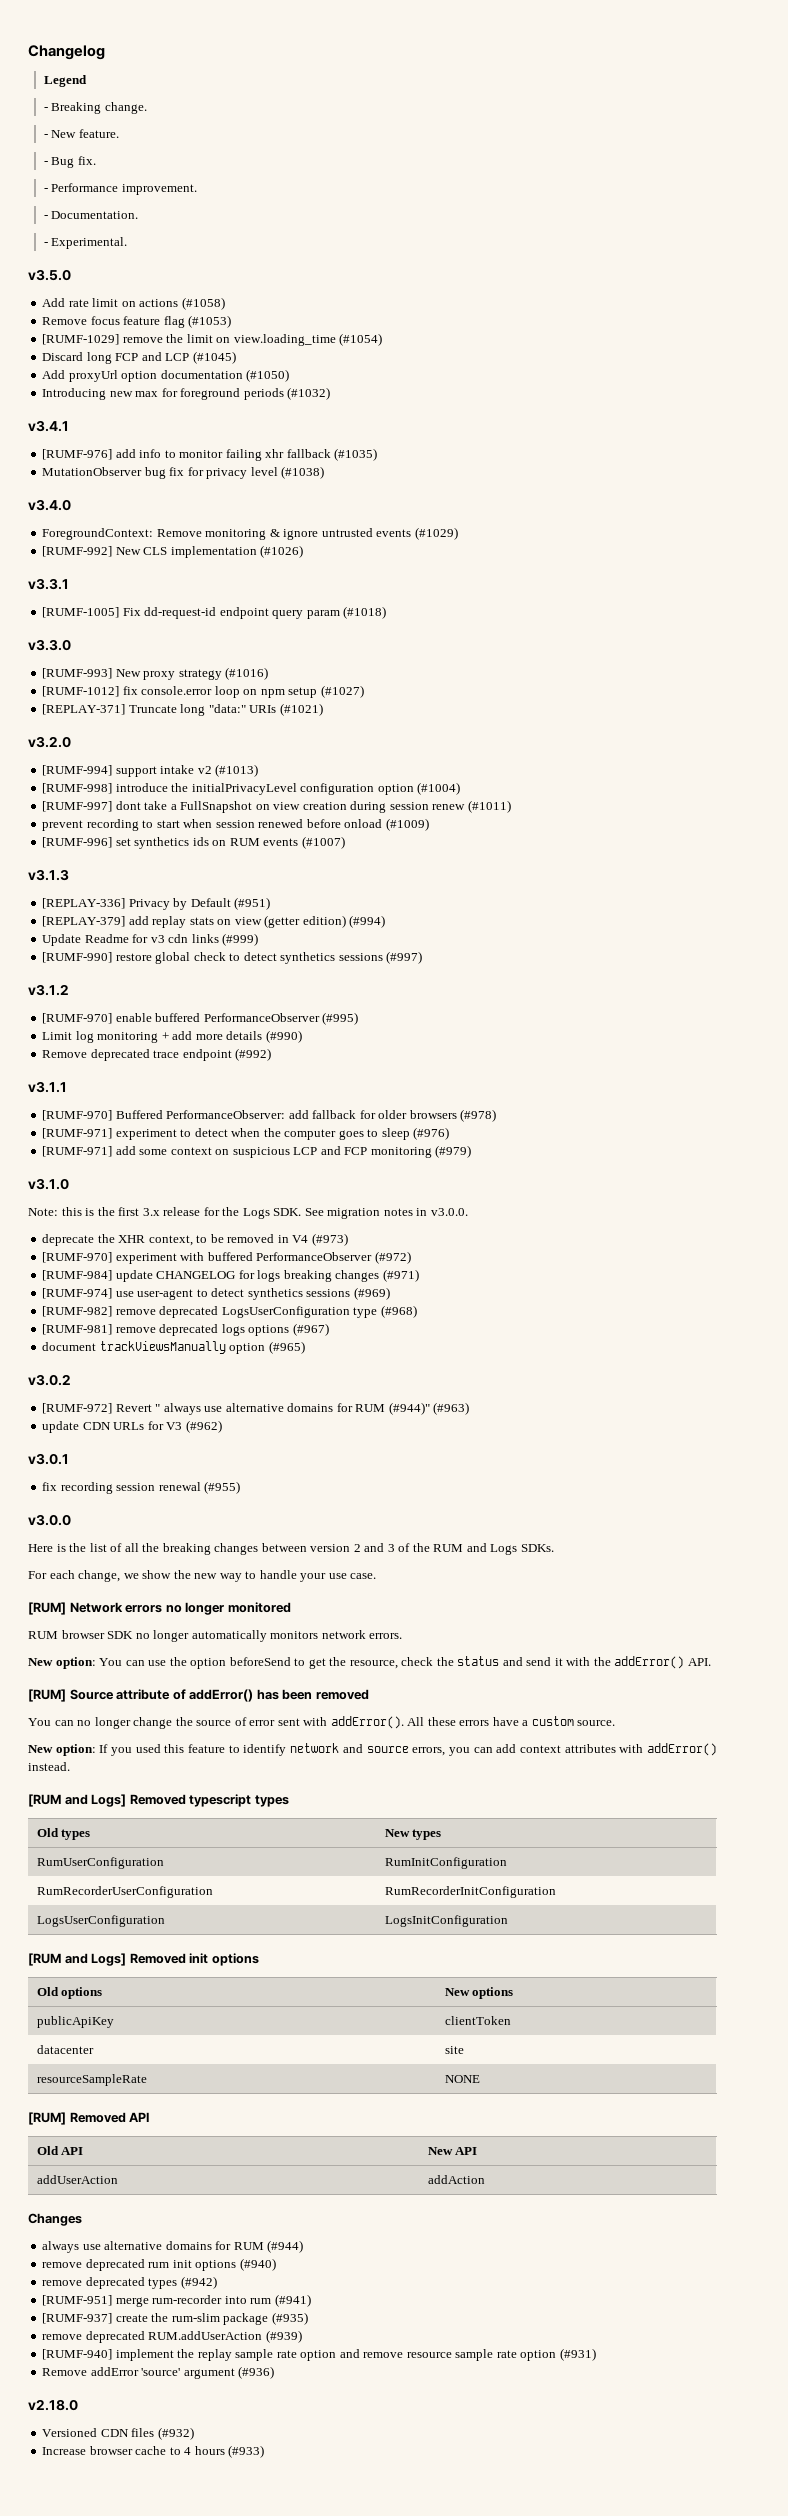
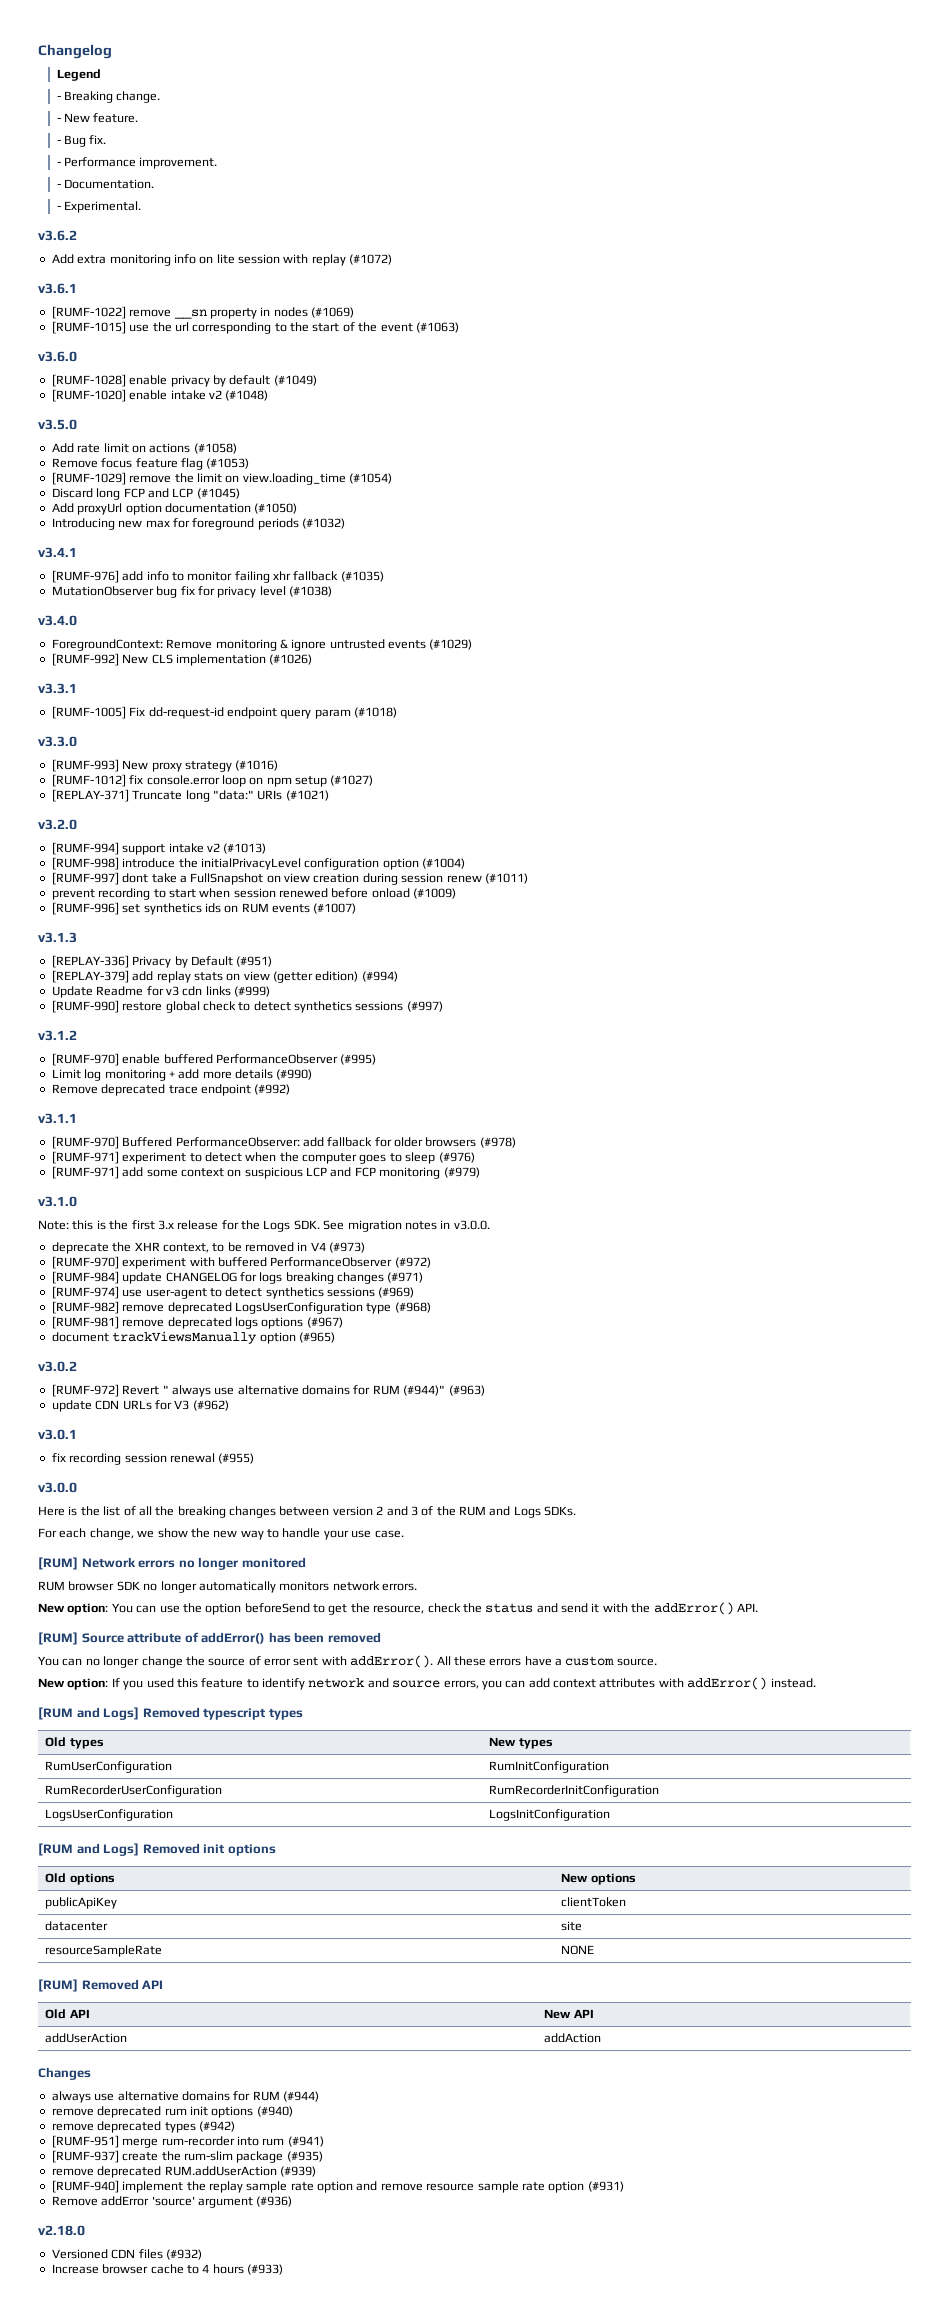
(128, 243) none -> [38,230,77,241] [51,254,393,266] [38,283,77,294] [51,306,354,319] [51,321,459,334] [38,351,77,362] [51,374,317,387] [51,389,269,402] // v3.6.2 // Add extra monitoring info on lite session with replay (#1072) // v3.6.1 // [RUMF-1022] remove __sn property in nodes (#1069) // [RUMF-1015] use the url corresponding to the start of the event (#1063) // v3.6.0 // [RUMF-1028] enable privacy by default (#1049) // [RUMF-1020] enable intake v2 (#1048)

